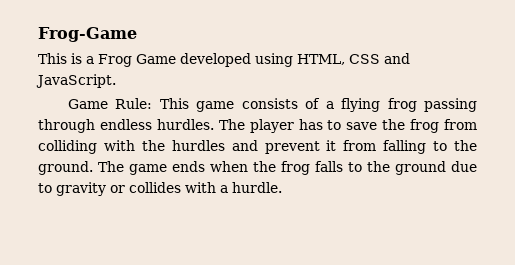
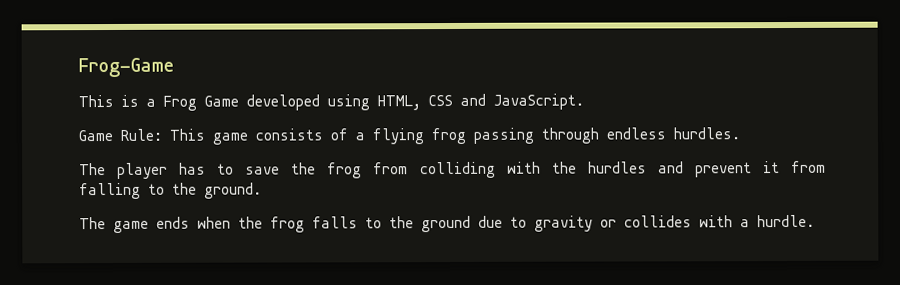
(214, 124) none -> (740, 133) //
(93, 168) none -> (262, 190) //

